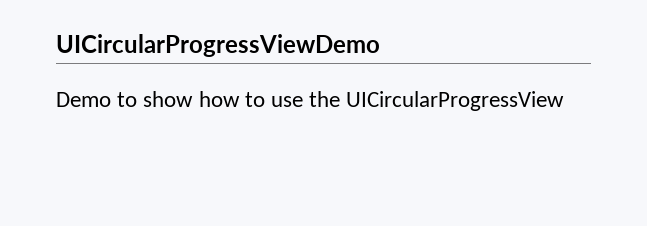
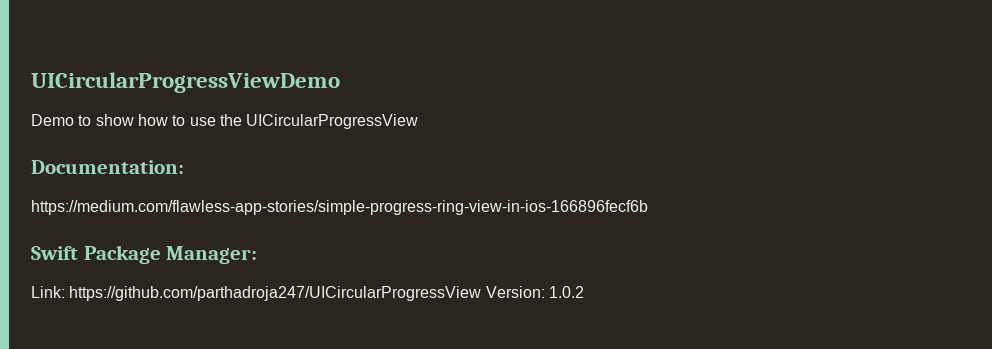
(565, 101) none -> [31,160,184,174] [31,200,648,215] [31,245,258,264] [31,286,584,301] // Documentation: // https://medium.com/flawless-app-stories/simple-progress-ring-view-in-ios-166896fecf6b // Swift Package Manager: // Link: https://github.com/parthadroja247/UICircularProgressView Version: 1.0.2

